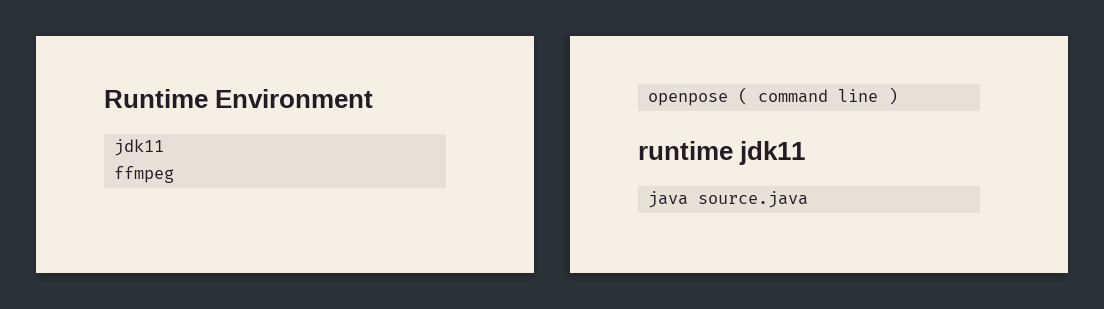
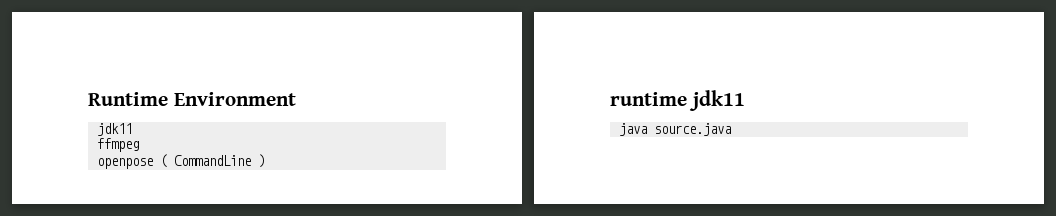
[757,89,878,103] command line -> [174,155,252,166] CommandLine

